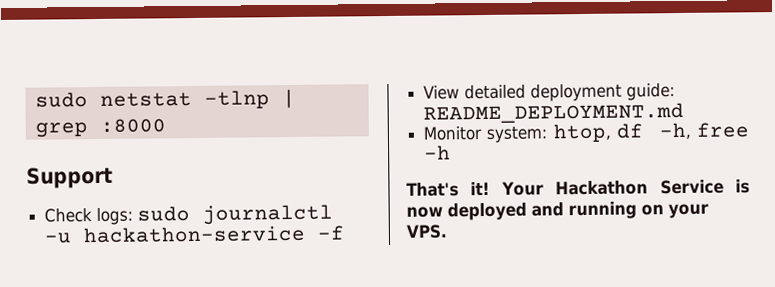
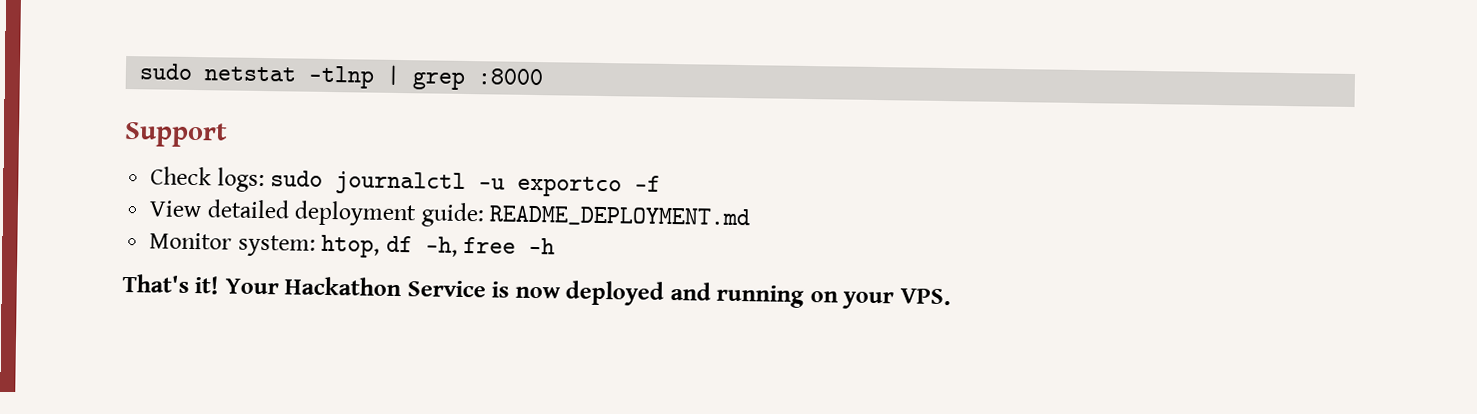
[83,225,306,244] hackathon-service -> [517,175,623,198] exportco

